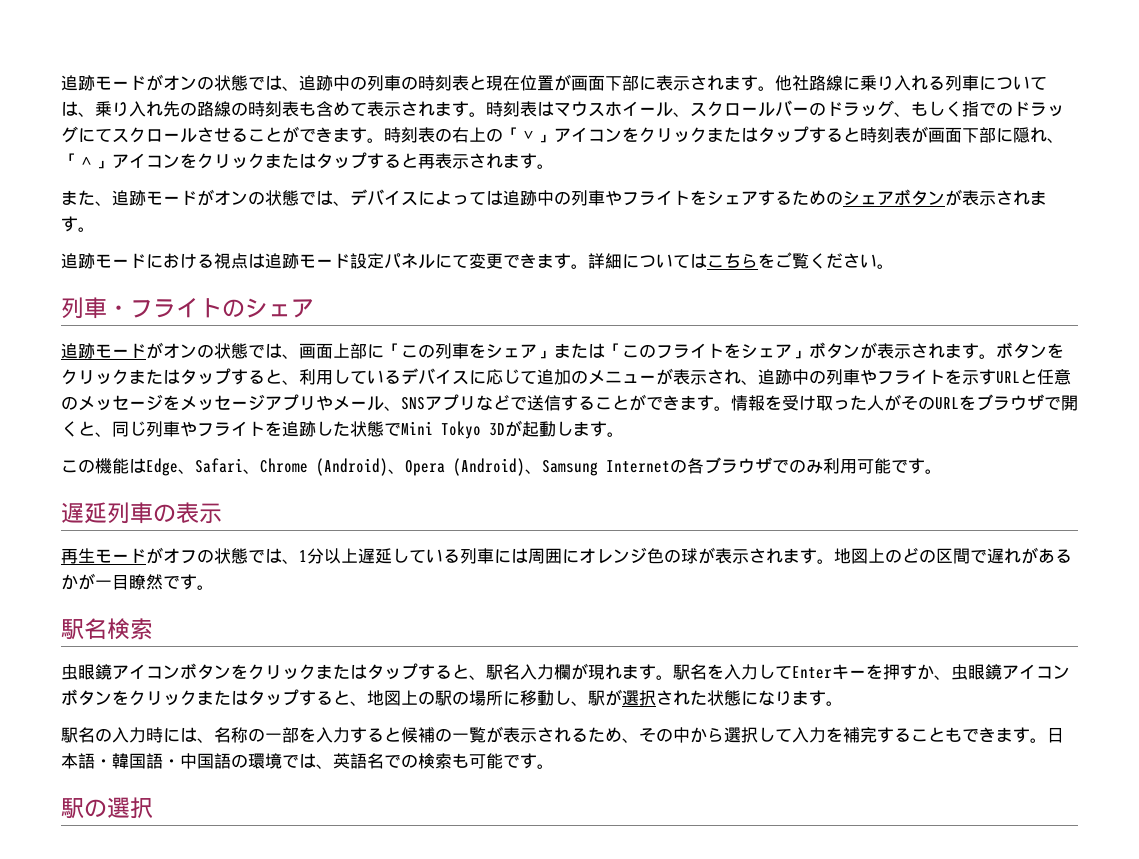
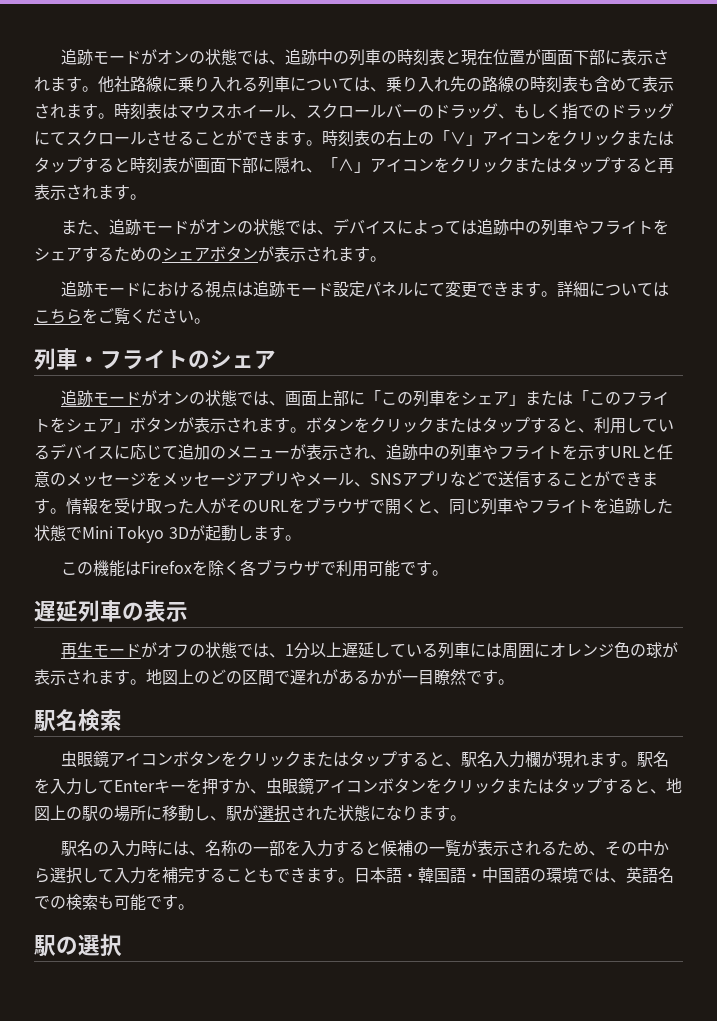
[146,458,687,476] Edge、Safari、Chrome (Android)、Opera (Android)、Samsung Internetの -> [141,560,241,576] Firefoxを除く
[789,459,823,474] のみ -> (337, 568) none

